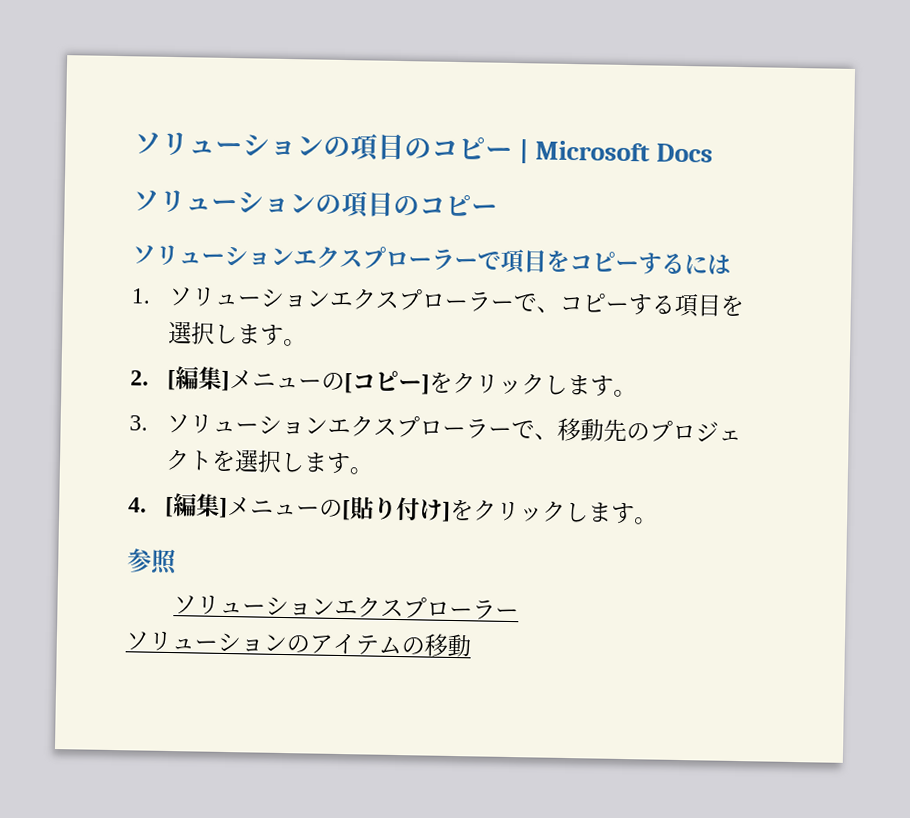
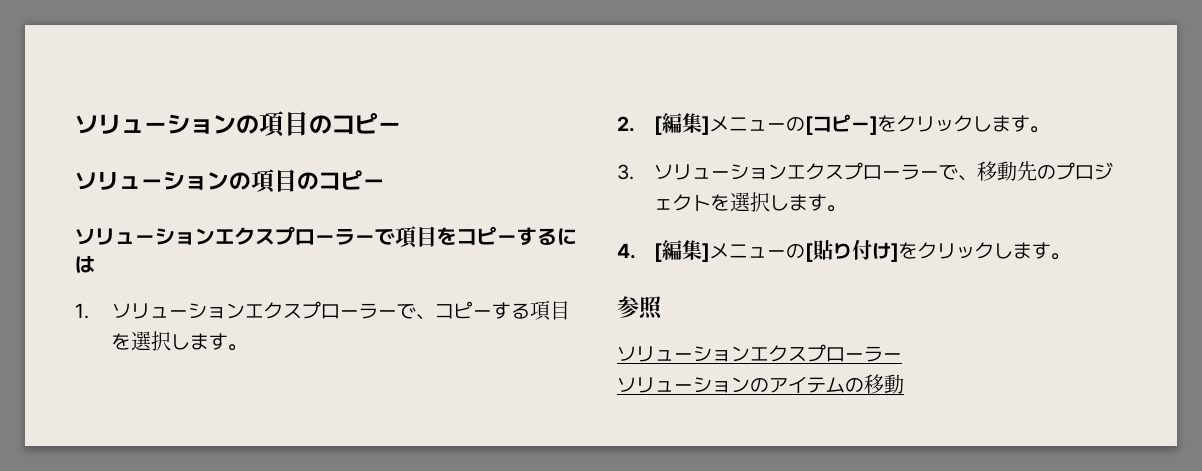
[134,131,714,164] ソリューションの項目のコピー | Microsoft Docs -> [75,111,401,137] ソリューションの項目のコピー

